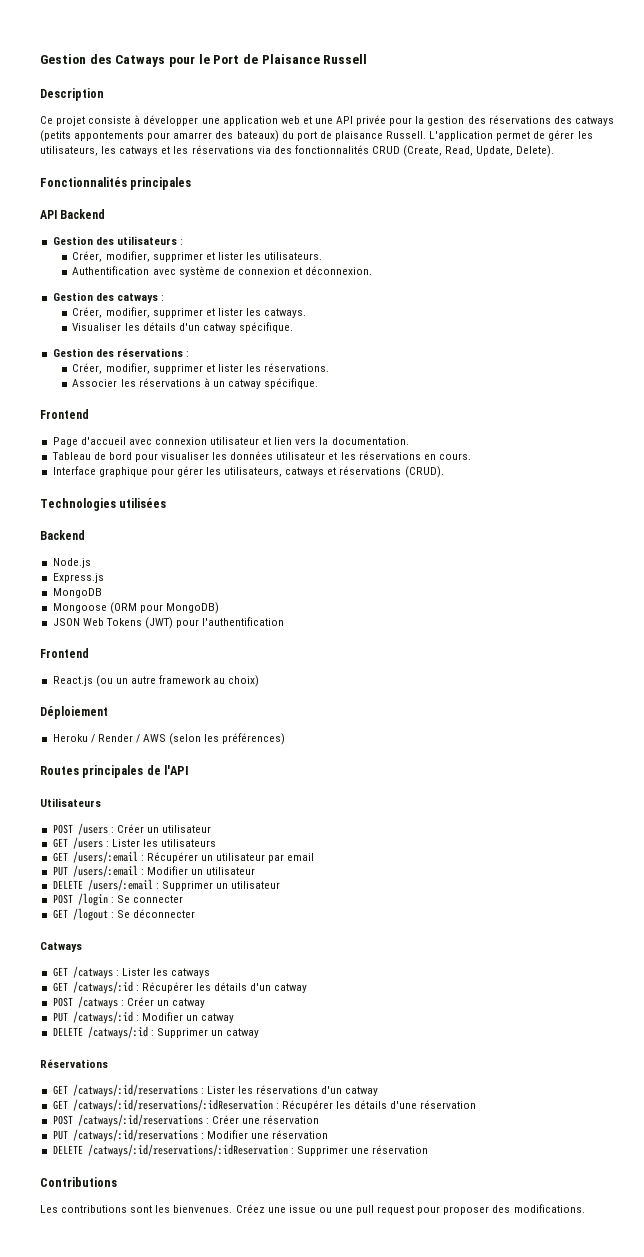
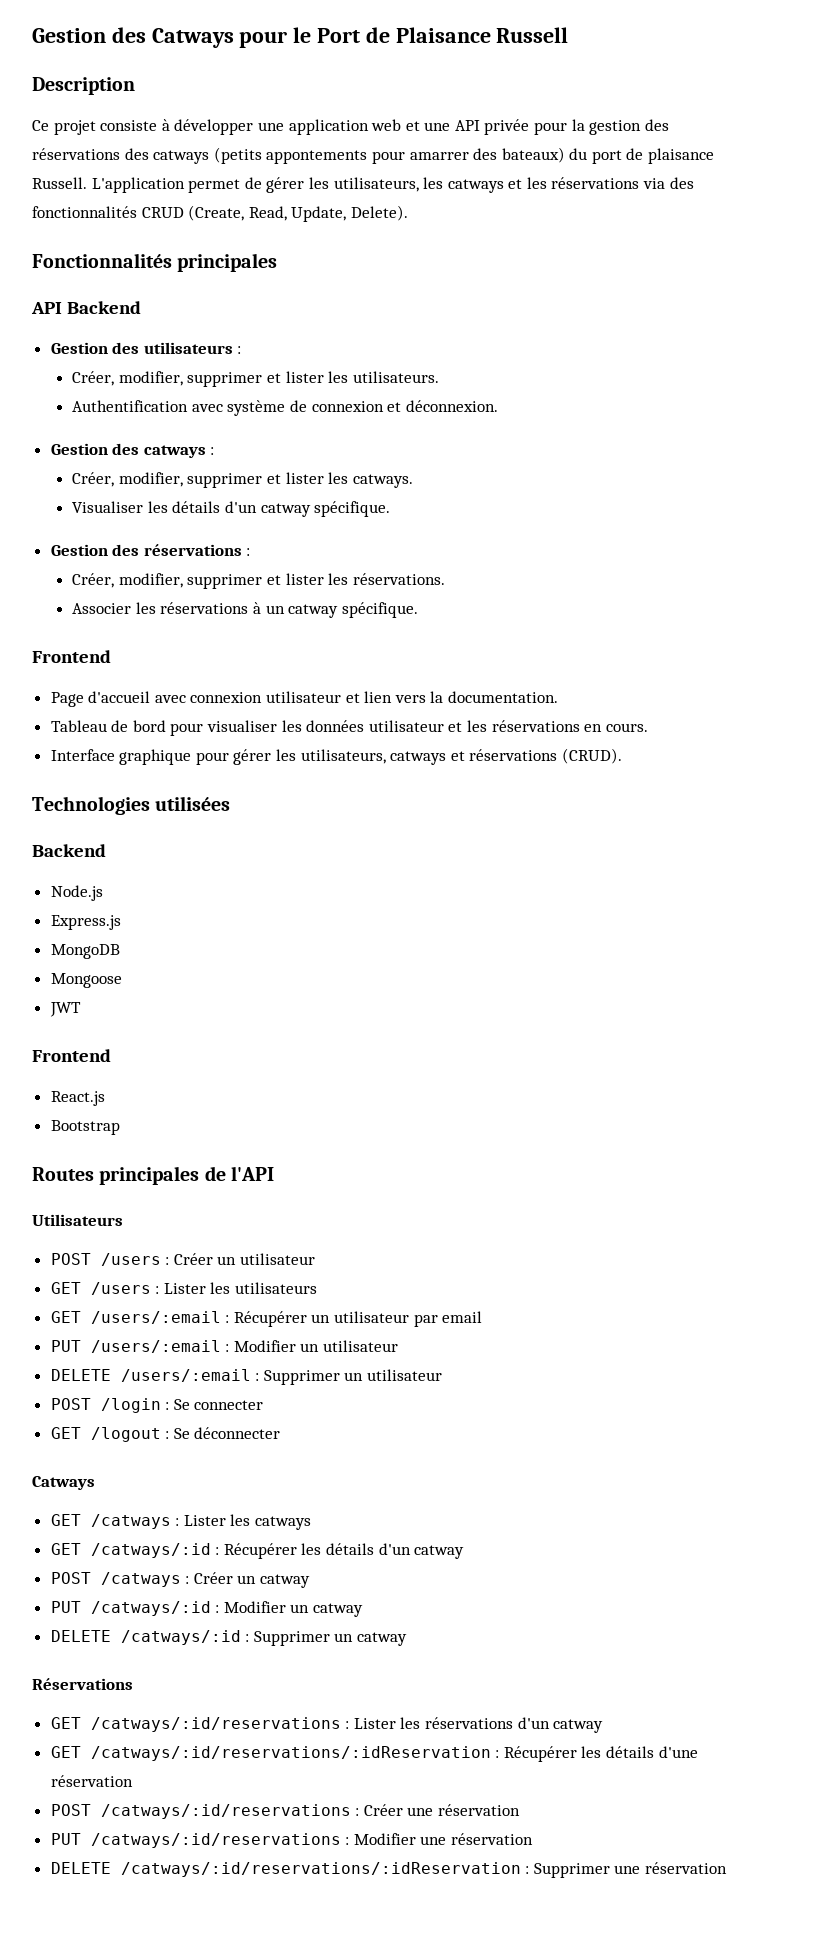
[109,602,219,614] [52,617,285,629] [40,648,89,658] [52,675,260,687] [40,706,108,719] [52,733,286,745] (ORM pour MongoDB) // JSON Web Tokens (JWT) pour l'authentification // Frontend // React.js (ou un autre framework au choix) // Déploiement // Heroku / Render / AWS (selon les préférences) -> [49,1002,81,1017] [32,1049,111,1062] [50,1091,105,1106] [50,1120,120,1135] // JWT // Frontend // React.js // Bootstrap
[40,1177,117,1187] [40,1204,585,1215] // Contributions // Les contributions sont les bienvenues. Créez une issue ou une pull request pour proposer des modifications. -> (728, 1868) none

